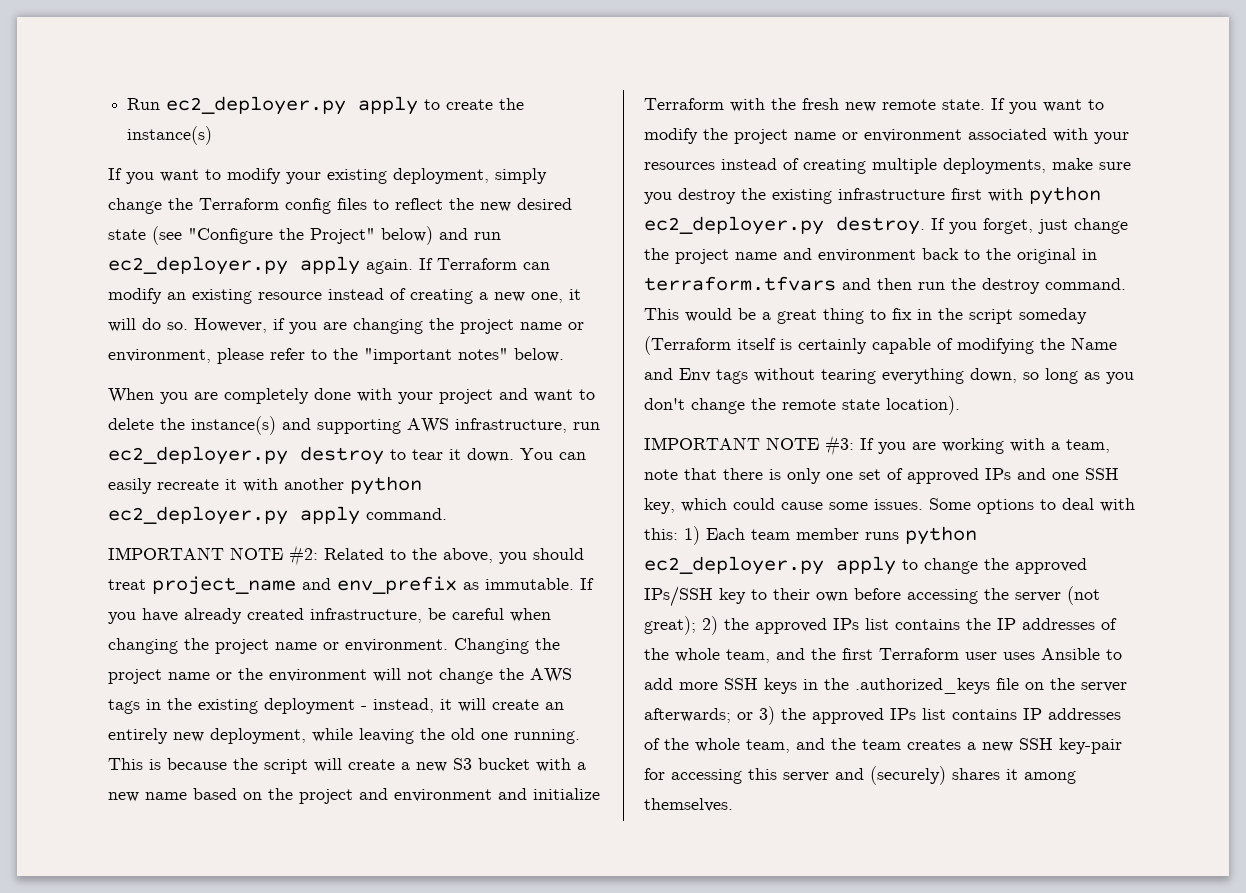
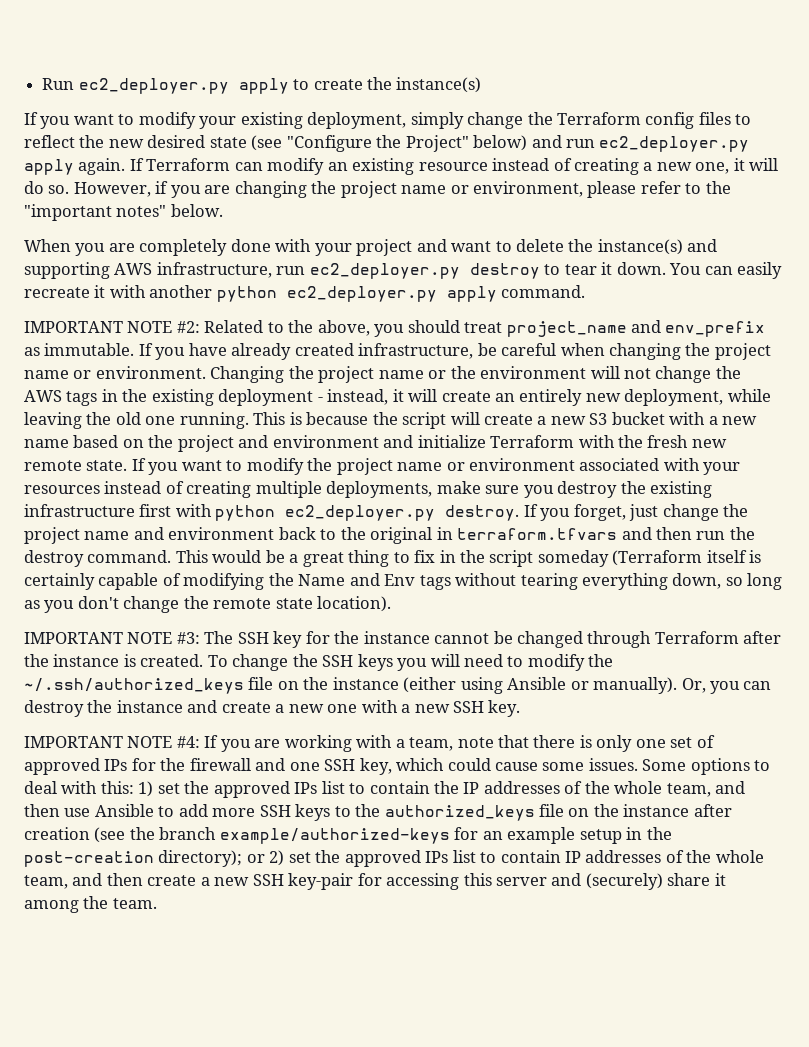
(854, 445) none -> [204,631,782,648] [24,654,614,671] [24,677,772,694] [24,700,521,717] [24,736,200,748] The SSH key for the instance cannot be changed through Terraform after the instance is created. To change the SSH keys you will need to modify the ~/.ssh/authorized_keys file on the instance (either using Ansible or manually). Or, you can destroy the instance and create a new one with a new SSH key. // IMPORTANT NOTE #4:
(1011, 474) none -> [131,758,251,771] for the firewall
[706,526,977,545] [644,556,1087,575] [644,586,1100,607] [644,616,960,635] Each team member runs python ec2_deployer.py apply to change the approved IPs/SSH key to their own before accessing the server (not great); 2) the approved IPs list contains -> [157,781,430,798] set the approved IPs list to contain
[811,648,1035,660] the first Terraform user uses -> [24,804,91,817] then use
[803,678,1127,694] [644,706,1121,725] [644,738,961,753] in the .authorized_keys file on the server afterwards; or 3) the approved IPs list contains IP addresses of the whole team, and the team creates -> [334,804,732,821] [24,827,672,844] [24,850,764,867] [24,873,197,889] to the authorized_keys file on the instance after creation (see the branch example/authorized-keys for an example setup in the post-creation directory); or 2) set the approved IPs list to contain IP addresses of the whole team, and then create
[952,768,1000,780] shares -> [667,873,711,886] share
[644,798,733,812] themselves. -> [83,896,157,909] the team.

